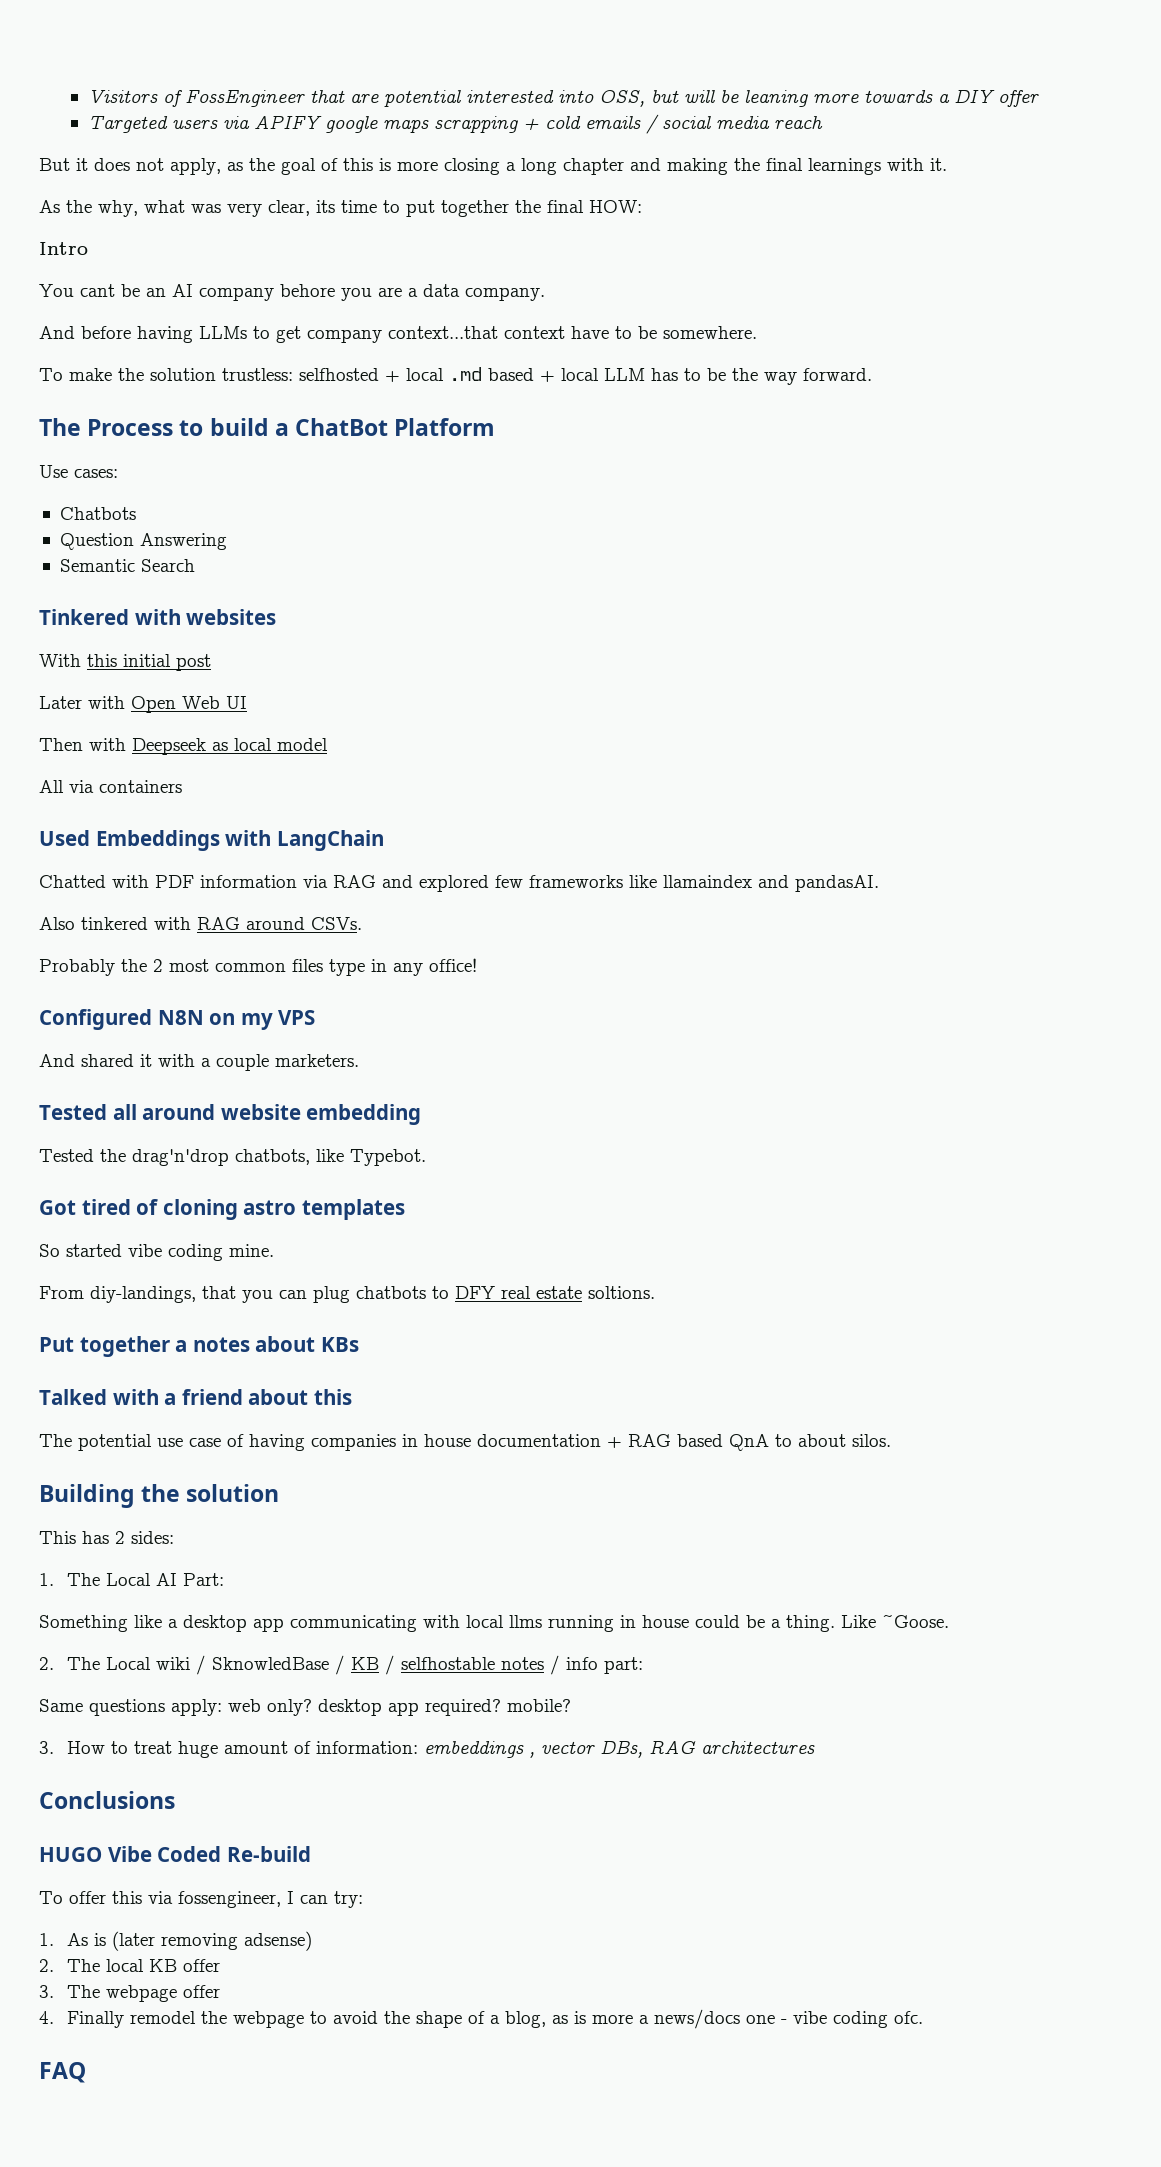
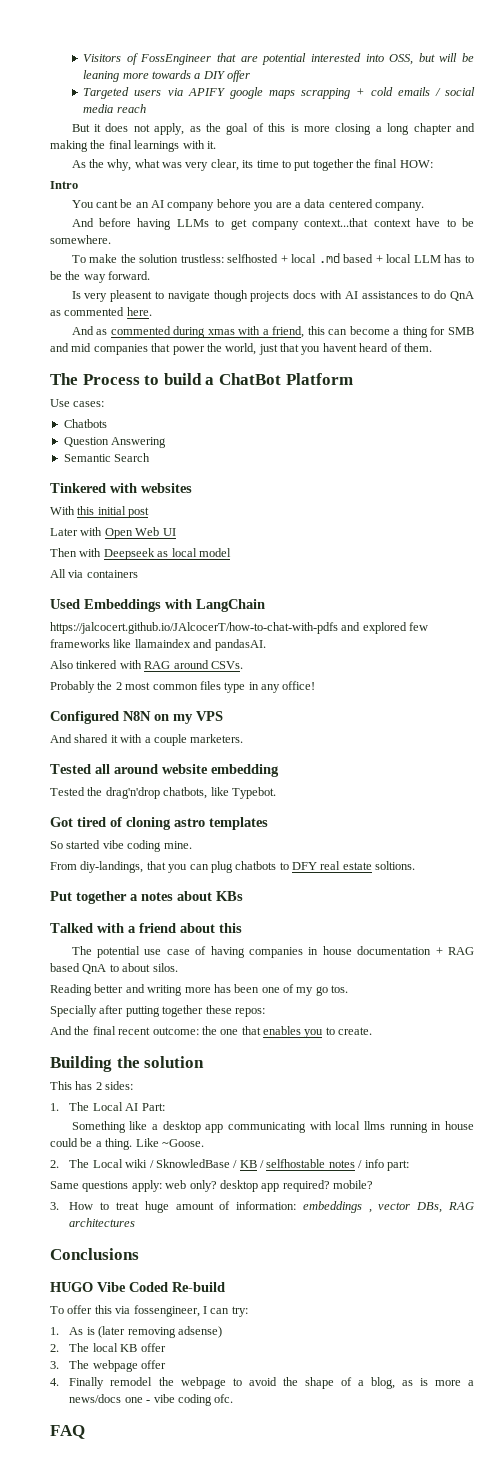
(460, 290) none -> [328,199,373,208] centered
(872, 374) none -> [71,290,474,302] [50,307,152,316] [71,326,474,338] [50,343,432,355] // Is very pleasent to navigate though projects docs with AI assistances to do QnA as commented here. // And as commented during xmas with a friend, this can become a thing for SMB and mid companies that power the world, just that you havent heard of them.
[39,875,376,888] Chatted with PDF information via RAG -> [50,622,338,634] https://jalcocert.github.io/JAlcocerT/how-to-chat-with-pdfs
(891, 1440) none -> [50,984,349,996] [50,1005,265,1017] [50,1026,373,1038] // Reading better and writing more has been one of my go tos. // Specially after putting together these repos: // And the final recent outcome: the one that enables you to create.

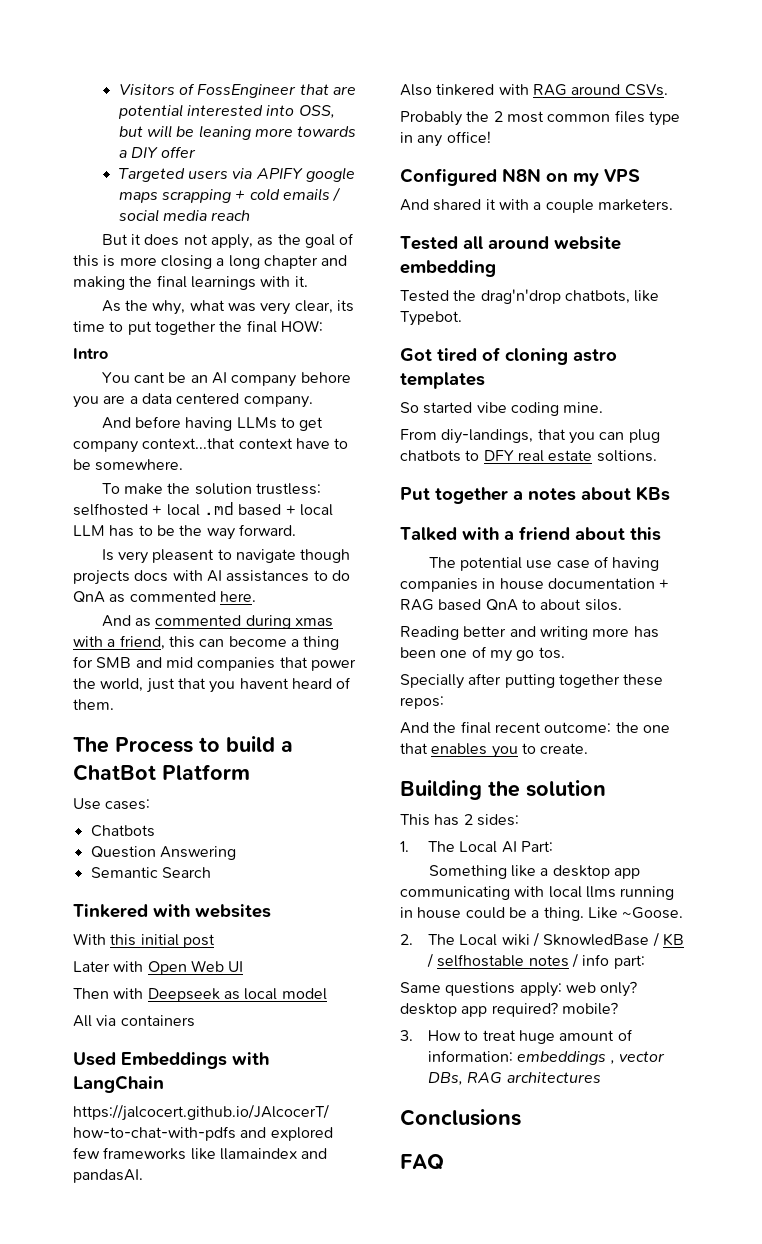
[50,1282,225,1292] [50,1305,248,1317] [50,1326,222,1338] [50,1343,166,1352] [50,1360,167,1372] [50,1377,475,1389] [69,1394,234,1406] // HUGO Vibe Coded Re-build // To offer this via fossengineer, I can try: // 1. As is (later removing adsense) // 2. The local KB offer // 3. The webpage offer // 4. Finally remodel the webpage to avoid the shape of a blog, as is more a news/docs one - vibe coding ofc. -> (521, 1117) none

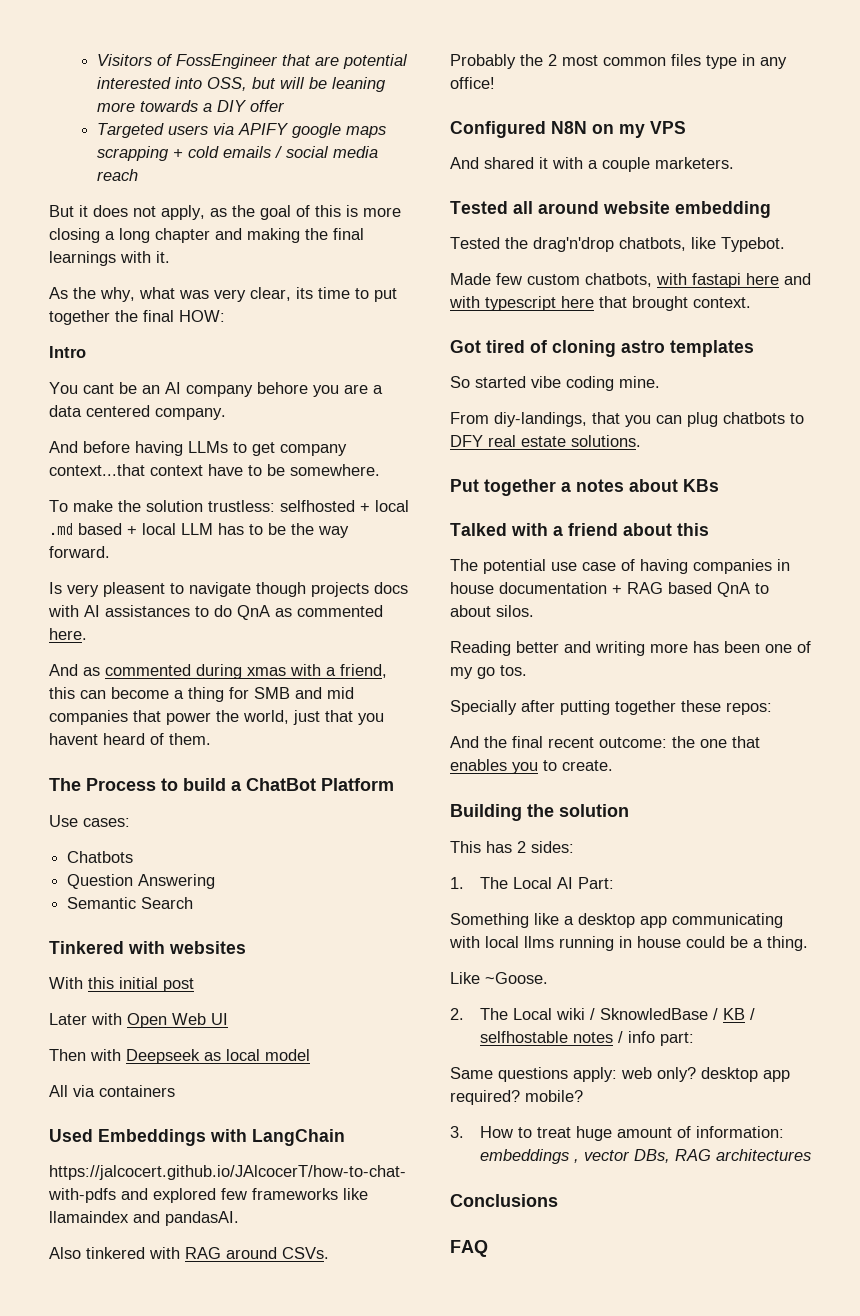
(462, 318) none -> [450,273,811,288] [449,296,751,311] // Made few custom chatbots, with fastapi here and with typescript here that brought context.
[596,450,657,462] soltions. -> [571,435,641,447] solutions.
(584, 914) none -> (808, 943) //

